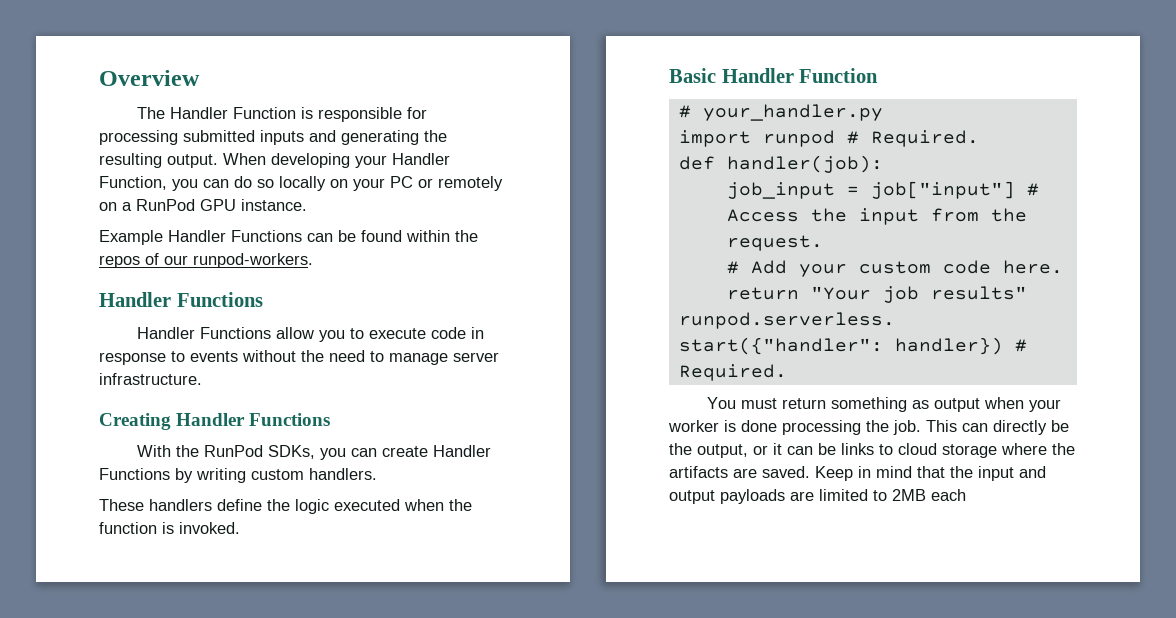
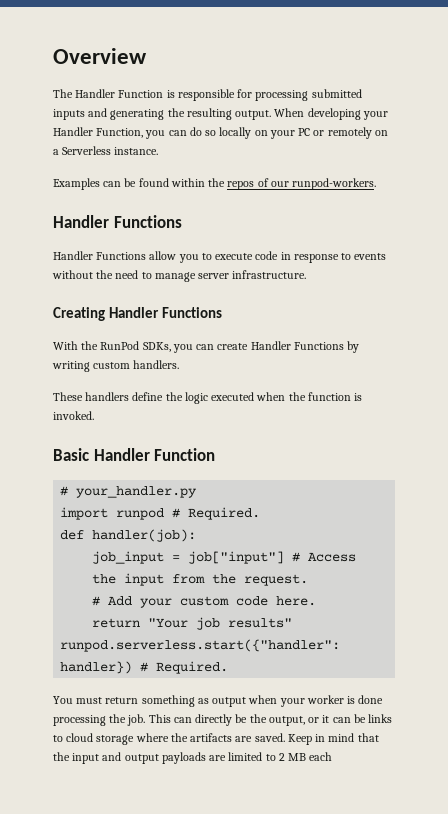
[136,199,236,211] RunPod GPU -> [62,146,112,155] Serverless
[99,230,302,245] Example Handler Functions -> [53,178,100,190] Examples
[892,489,926,501] 2MB -> [278,753,307,761] 2 MB

